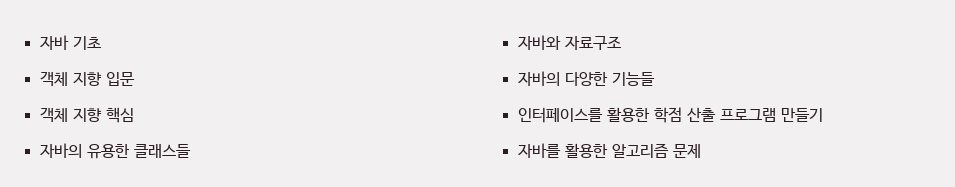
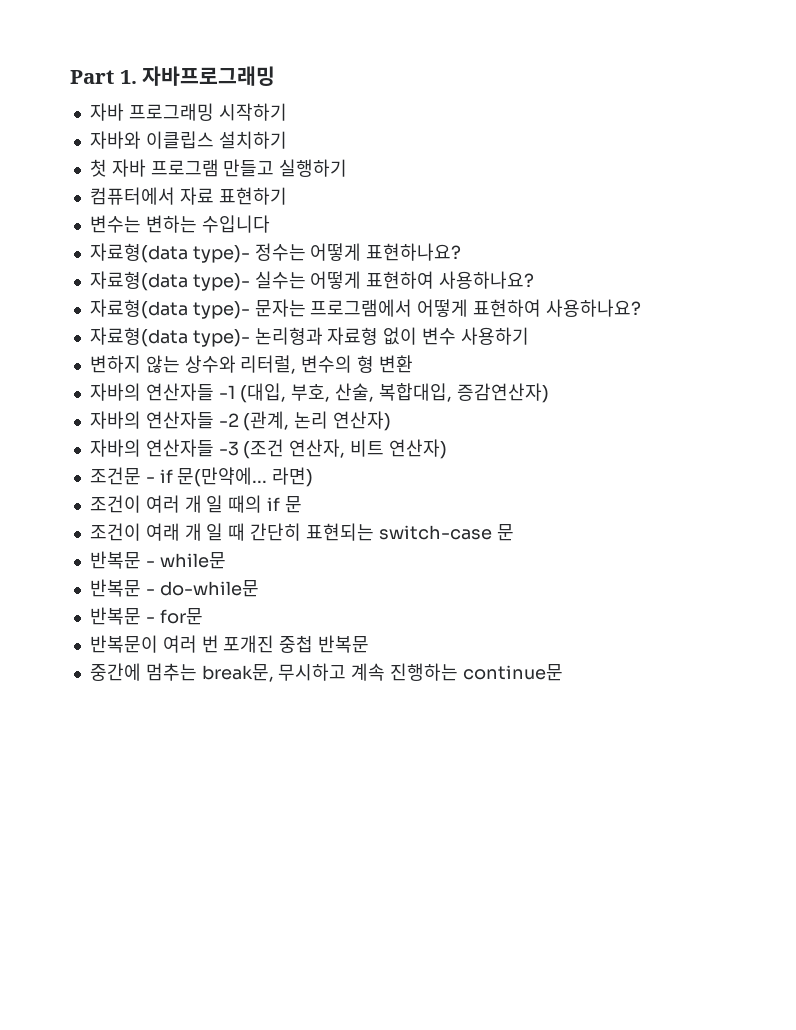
[39,35,101,50] [39,71,135,87] [39,107,134,123] [39,143,191,159] [517,35,621,50] [517,71,655,86] [517,107,823,123] [517,143,701,158] 자바 기초 // 객체 지향 입문 // 객체 지향 핵심 // 자바의 유용한 클래스들 // 자바와 자료구조 // 자바의 다양한 기능들 // 인터페이스를 활용한 학점 산출 프로그램 만들기 // 자바를 활용한 알고리즘 문제 -> [70,66,276,86] [89,103,287,121] [89,131,287,149] [89,159,348,177] [89,187,287,205] [89,215,270,233] [89,243,462,263] [89,271,535,291] [89,299,641,319] [89,327,529,347] [89,355,413,374] [89,383,549,403] [89,411,392,431] [89,439,447,459] [89,467,314,487] [89,495,302,513] [89,523,514,541] [89,551,226,569] [89,579,259,597] [89,607,203,625] [89,635,370,653] [89,663,563,682] Part 1. 자바프로그래밍 // 자바 프로그래밍 시작하기 // 자바와 이클립스 설치하기 // 첫 자바 프로그램 만들고 실행하기 // 컴퓨터에서 자료 표현하기 // 변수는 변하는 수입니다 // 자료형(data type)- 정수는 어떻게 표현하나요? // 자료형(data type)- 실수는 어떻게 표현하여 사용하나요? // 자료형(data type)- 문자는 프로그램에서 어떻게 표현하여 사용하나요? // 자료형(data type)- 논리형과 자료형 없이 변수 사용하기 // 변하지 않는 상수와 리터럴, 변수의 형 변환 // 자바의 연산자들 -1 (대입, 부호, 산술, 복합대입, 증감연산자) // 자바의 연산자들 -2 (관계, 논리 연산자) // 자바의 연산자들 -3 (조건 연산자, 비트 연산자) // 조건문 - if 문(만약에... 라면) // 조건이 여러 개 일 때의 if 문 // 조건이 여래 개 일 때 간단히 표현되는 switch-case 문 // 반복문 - while문 // 반복문 - do-while문 // 반복문 - for문 // 반복문이 여러 번 포개진 중첩 반복문 // 중간에 멈추는 break문, 무시하고 계속 진행하는 continue문

